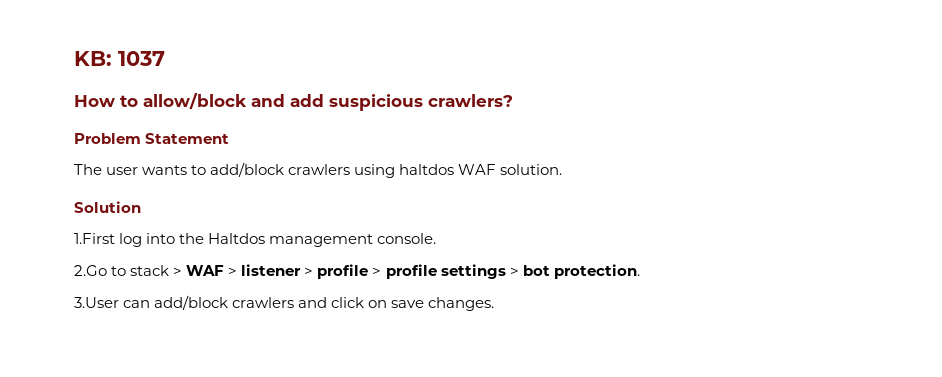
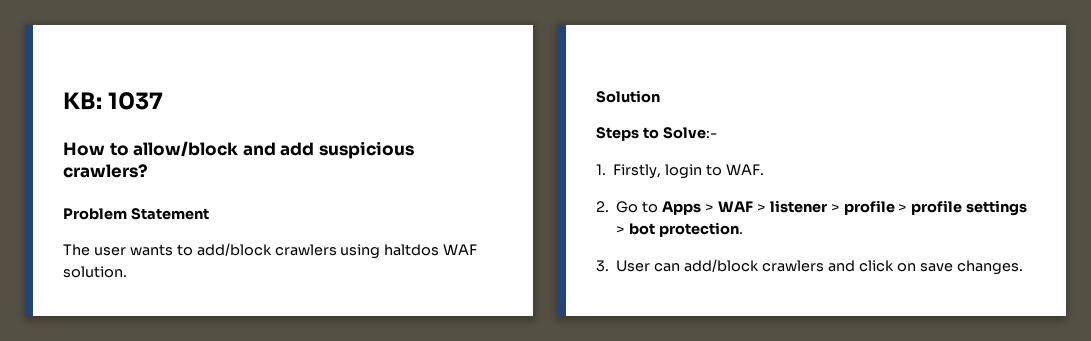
[74,233,437,247] [74,265,170,276] 1.First log into the Haltdos management console. // 2.Go to stack -> [596,127,717,141] [596,164,764,179] [596,201,702,215] Steps to Solve:- // 1. Firstly, login to WAF. // 2. Go to Apps
[74,297,119,308] 3.User -> [596,260,651,272] 3. User

